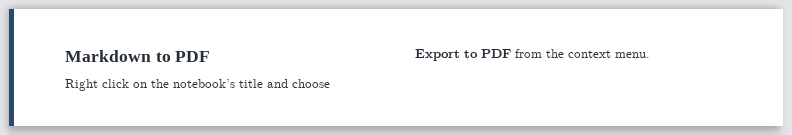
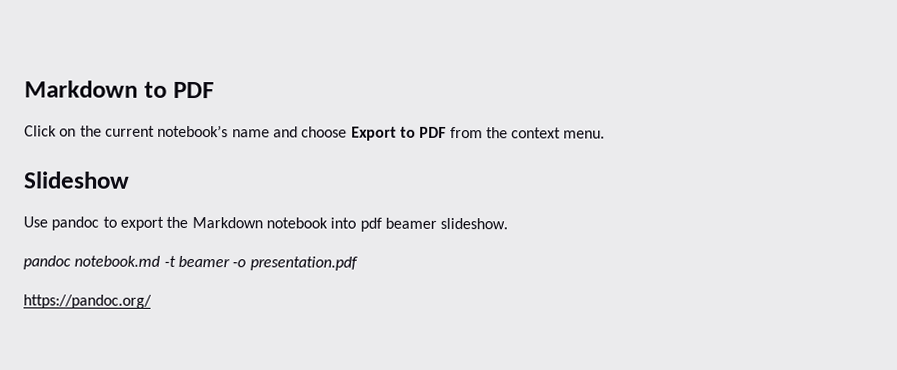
[65,79,263,91] Right click on the notebook’s title -> [24,124,270,138] Click on the current notebook’s name
(650, 55) none -> [23,171,130,189] [23,216,509,232] [23,255,358,271] [23,294,152,309] // Slideshow // Use pandoc to export the Markdown notebook into pdf beamer slideshow. // pandoc notebook.md -t beamer -o presentation.pdf // https://pandoc.org/

